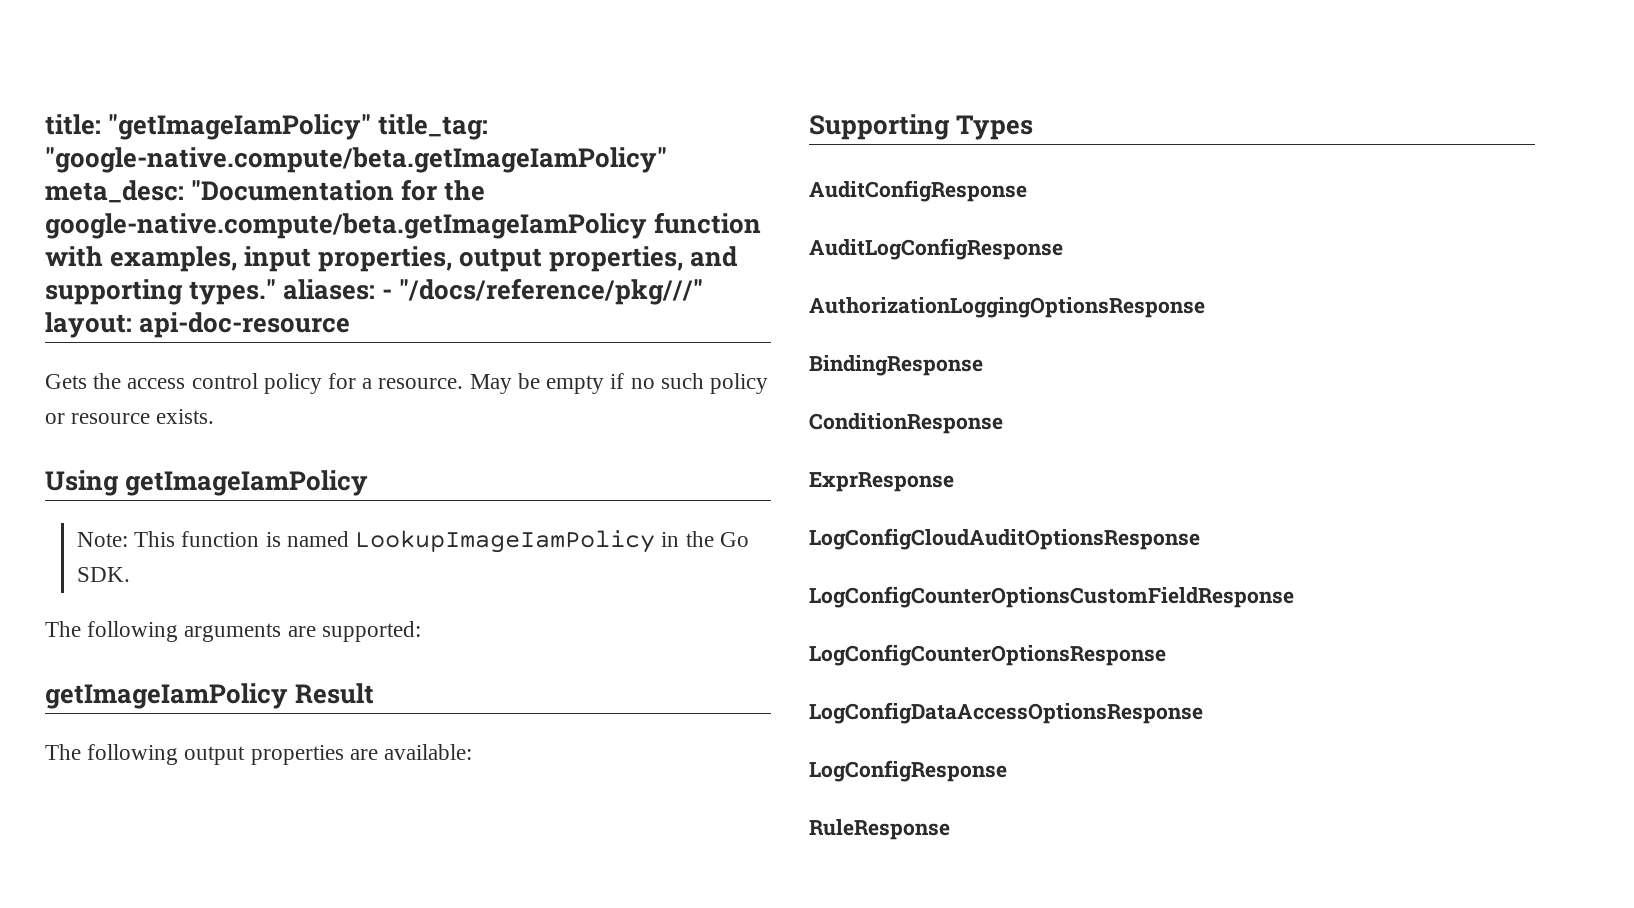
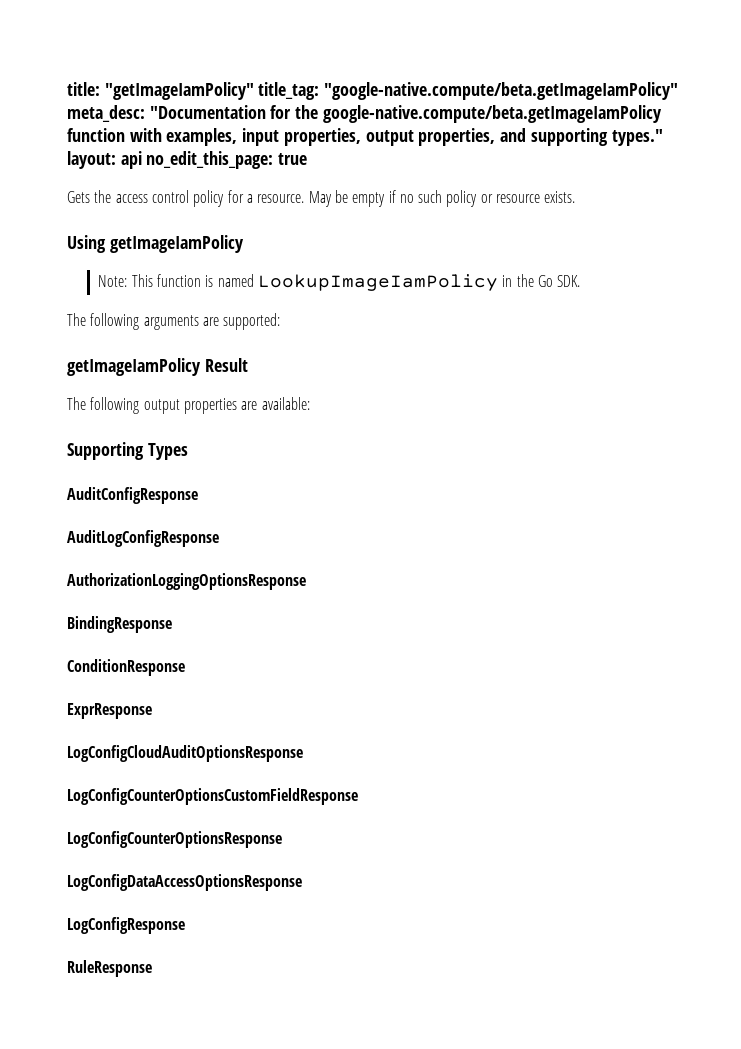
[283,278,704,305] [45,312,351,338] aliases: - "/docs/reference/pkg///" layout: api-doc-resource -> [67,151,308,169] layout: api no_edit_this_page: true

